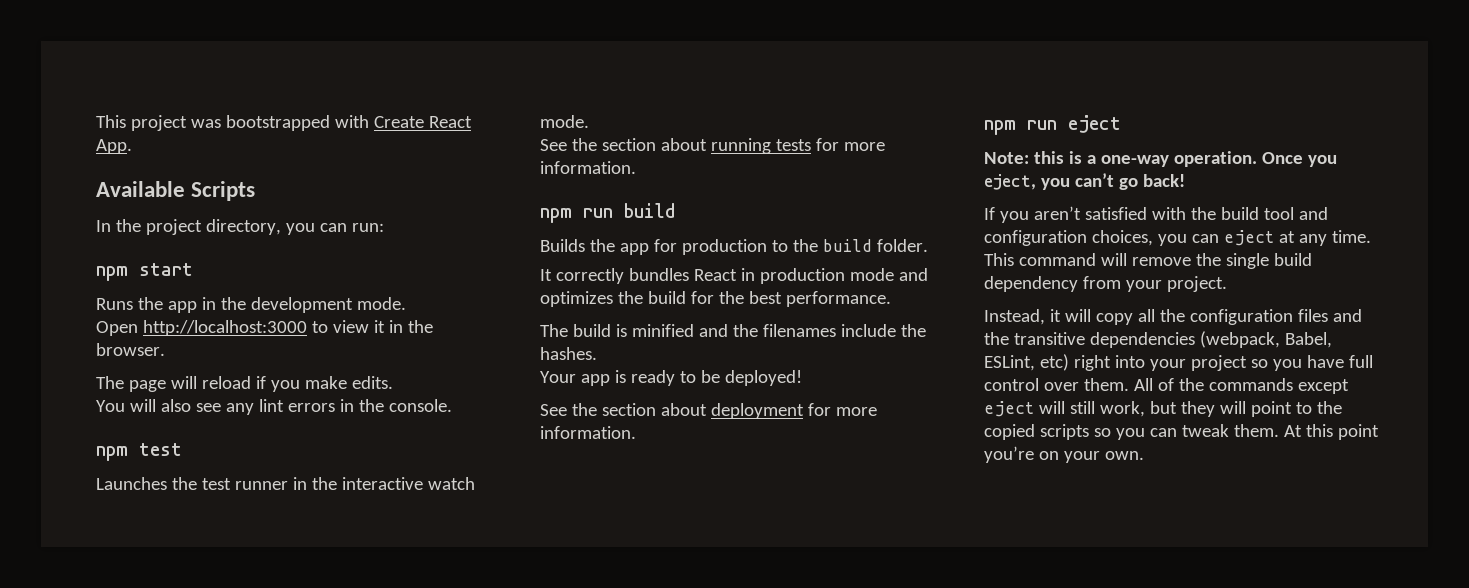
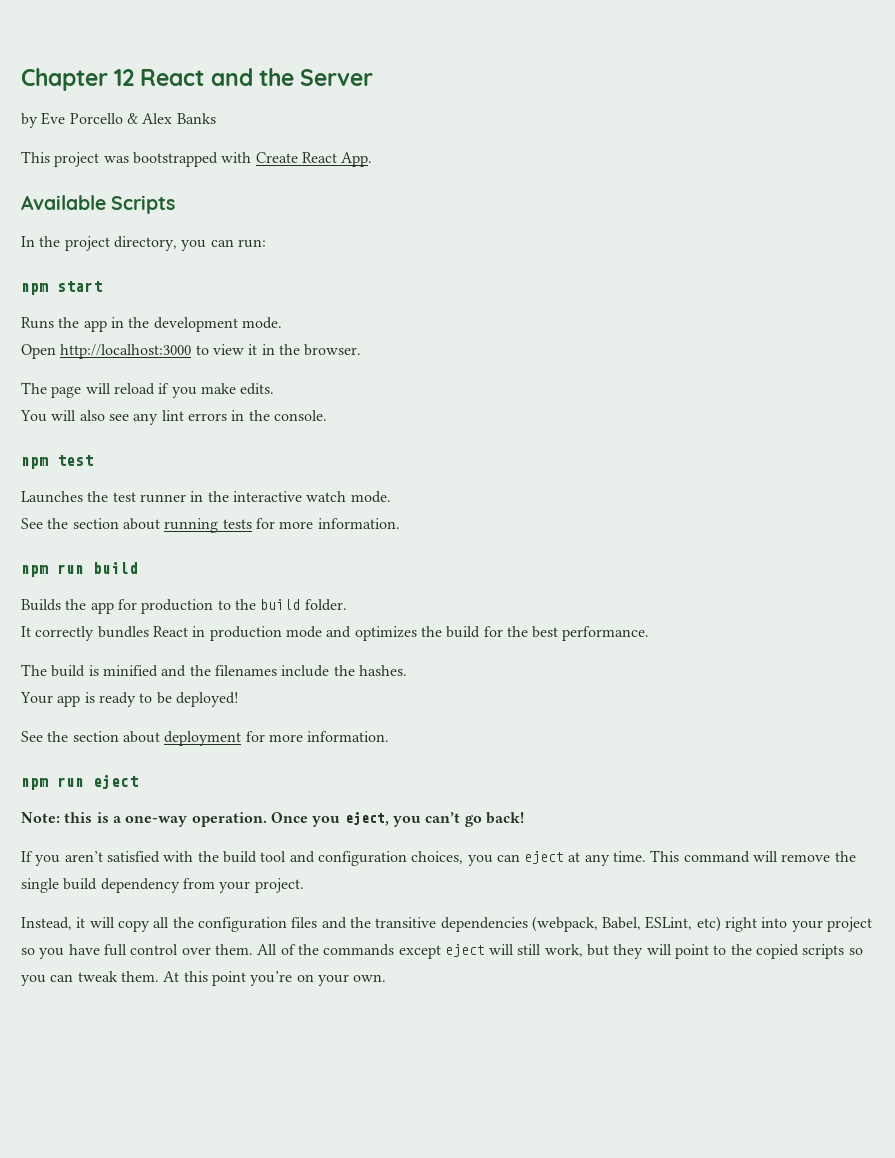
(96, 121) none -> [21,68,374,91] [21,112,216,128] Chapter 12 React and the Server // by Eve Porcello & Alex Banks //

